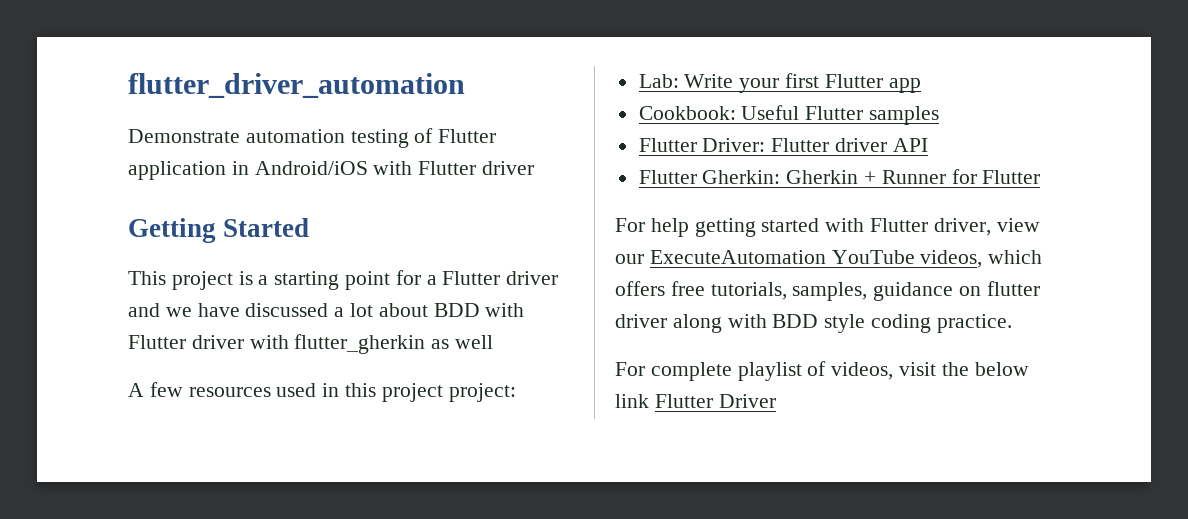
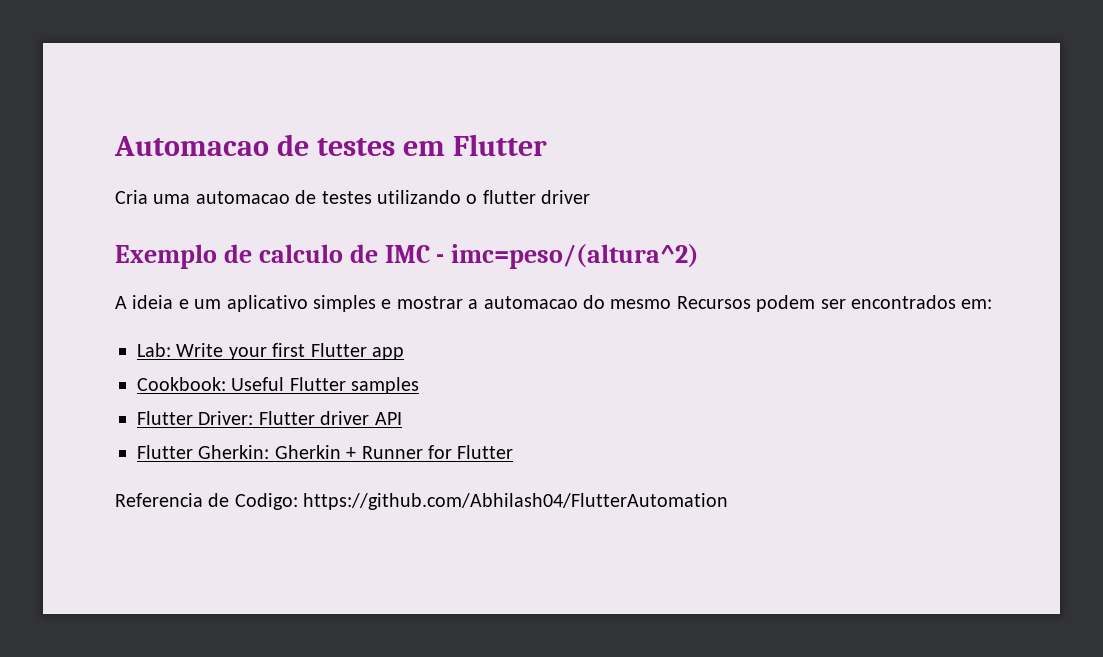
[128,73,465,98] [128,128,497,148] [128,161,535,180] [128,218,310,243] [128,270,559,290] [128,303,525,317] [128,334,494,354] [128,382,516,402] flutter_driver_automation // Demonstrate automation testing of Flutter application in Android/iOS with Flutter driver // Getting Started // This project is a starting point for a Flutter driver and we have discussed a lot about BDD with Flutter driver with flutter_gherkin as well // A few resources used in this project project: -> [114,134,548,156] [115,190,591,204] [115,244,700,269] [115,295,993,312] Automacao de testes em Flutter // Cria uma automacao de testes utilizando o flutter driver // Exemplo de calculo de IMC - imc=peso/(altura^2) // A ideia e um aplicativo simples e mostrar a automacao do mesmo Recursos podem ser encontrados em:
[615,218,1040,237] [615,250,1043,268] [615,281,1040,301] [615,314,1012,333] [615,361,1029,381] [615,394,776,408] For help getting started with Flutter driver, view our ExecuteAutomation YouTube videos, which offers free tutorials, samples, guidance on flutter driver along with BDD style coding practice. // For complete playlist of videos, visit the below link Flutter Driver -> [115,493,729,510] Referencia de Codigo: https://github.com/Abhilash04/FlutterAutomation

